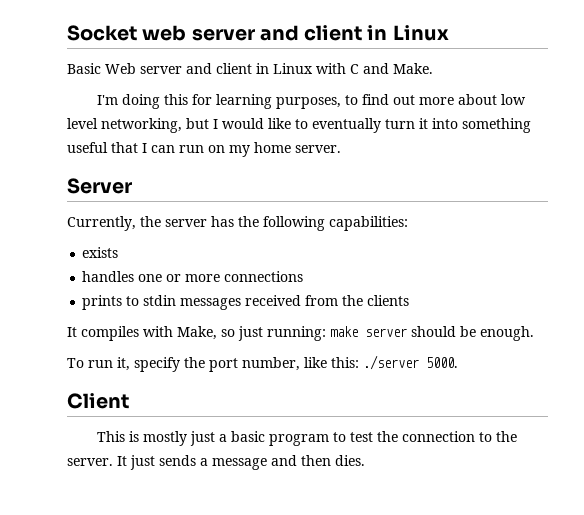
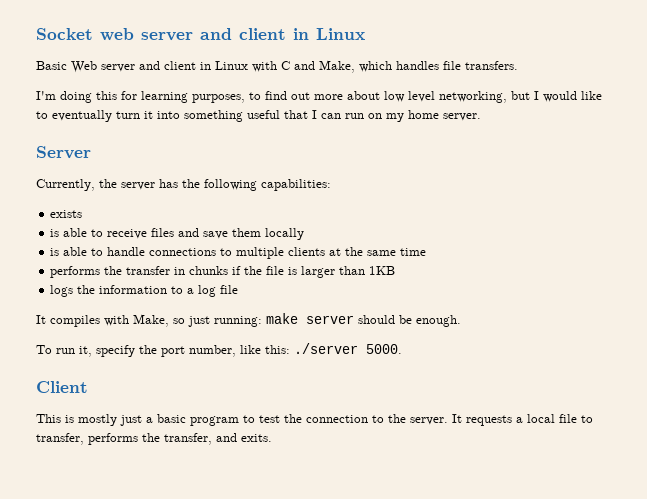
[393,63,433,74] Make. -> [319,60,518,73] Make, which handles file transfers.
[82,271,304,282] [82,295,410,310] handles one or more connections // prints to stdin messages received from the clients -> [50,228,305,240] [50,247,427,259] [50,266,396,278] [50,285,239,297] is able to receive files and save them locally // is able to handle connections to multiple clients at the same time // performs the transfer in chunks if the file is larger than 1KB // logs the information to a log file
[130,455,365,470] just sends a message and then dies. -> [466,414,593,426] [36,433,272,445] requests a local file to transfer, performs the transfer, and exits.

